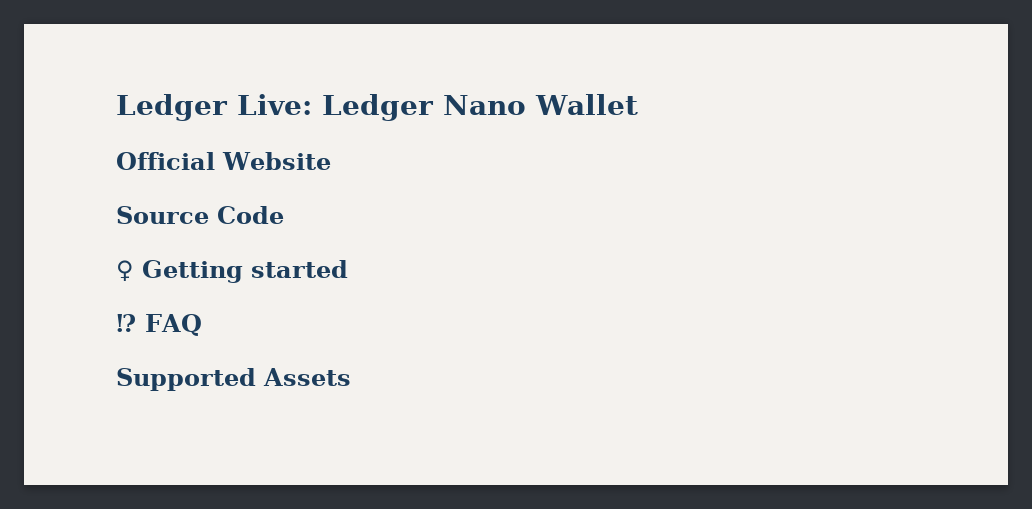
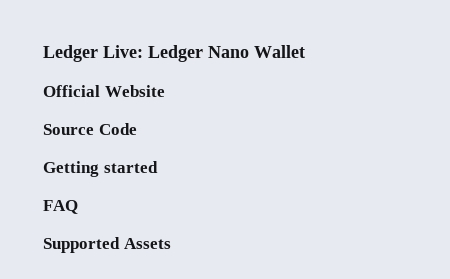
[116,260,134,281] ♀ -> (137, 129) none
[116,314,137,332] ⁉ -> (158, 167) none

